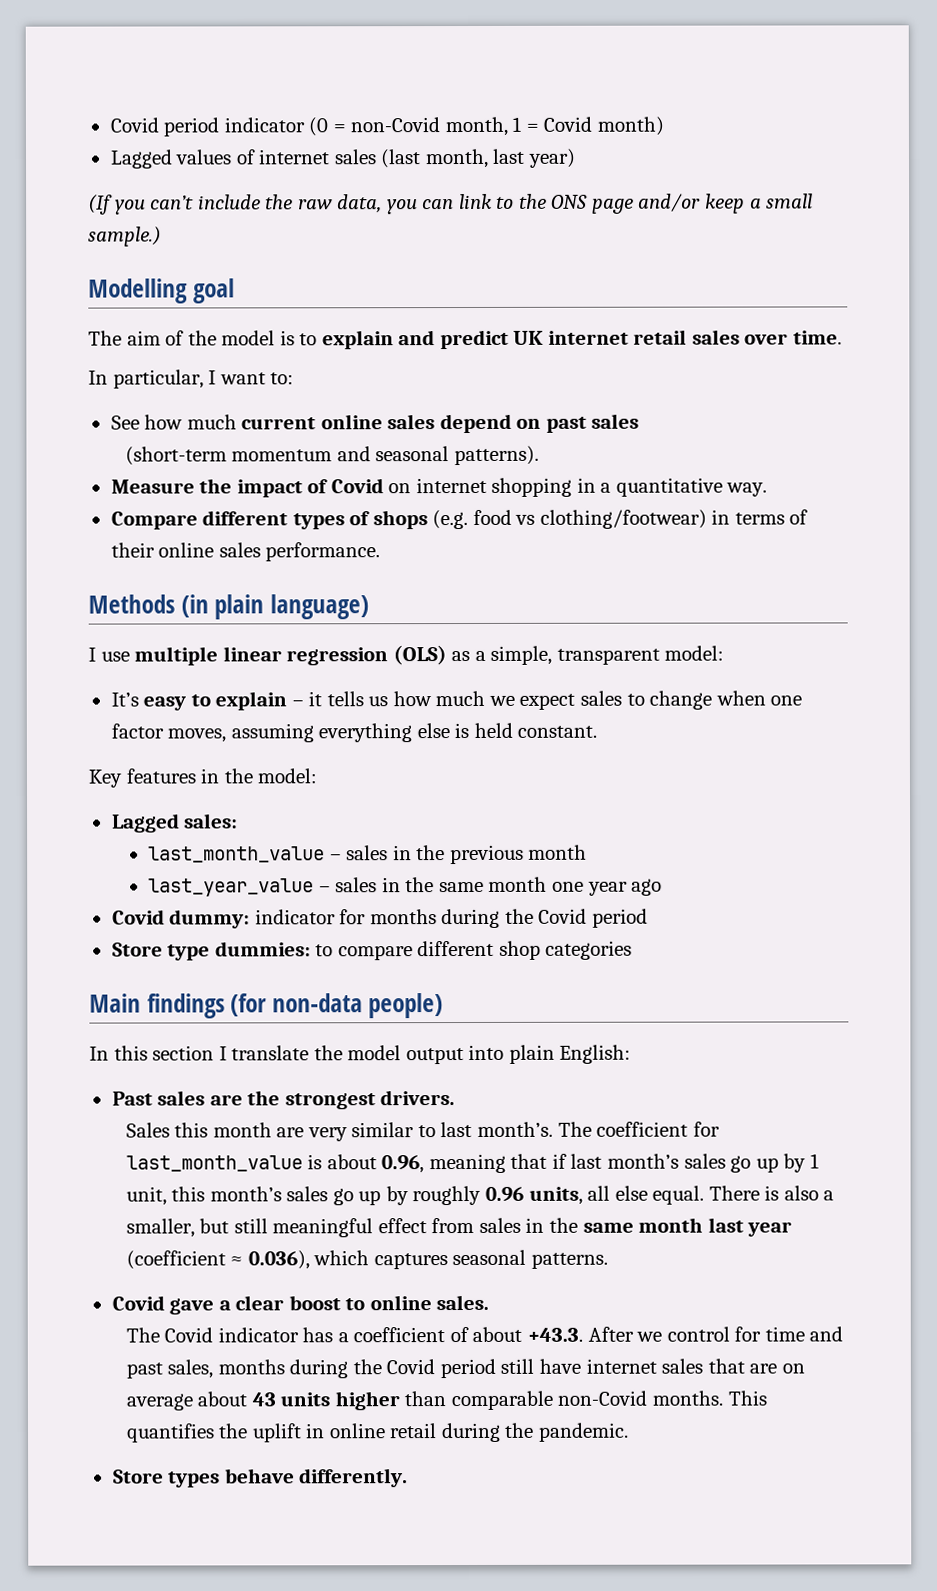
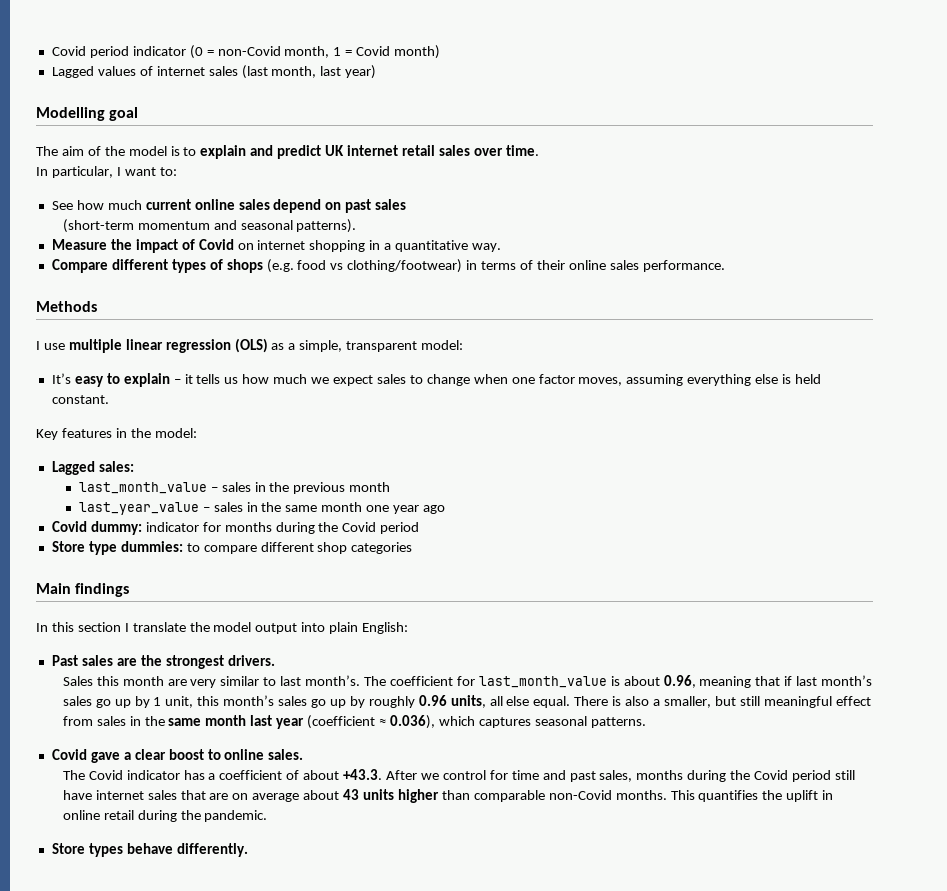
[88,193,814,215] [88,226,162,247] // (If you can’t include the raw data, you can link to the ONS page and/or keep a small sample.) -> (377, 72) none
[180,594,369,620] (in plain language) -> (97, 306) none
[230,993,444,1019] (for non-data people) -> (130, 590) none

